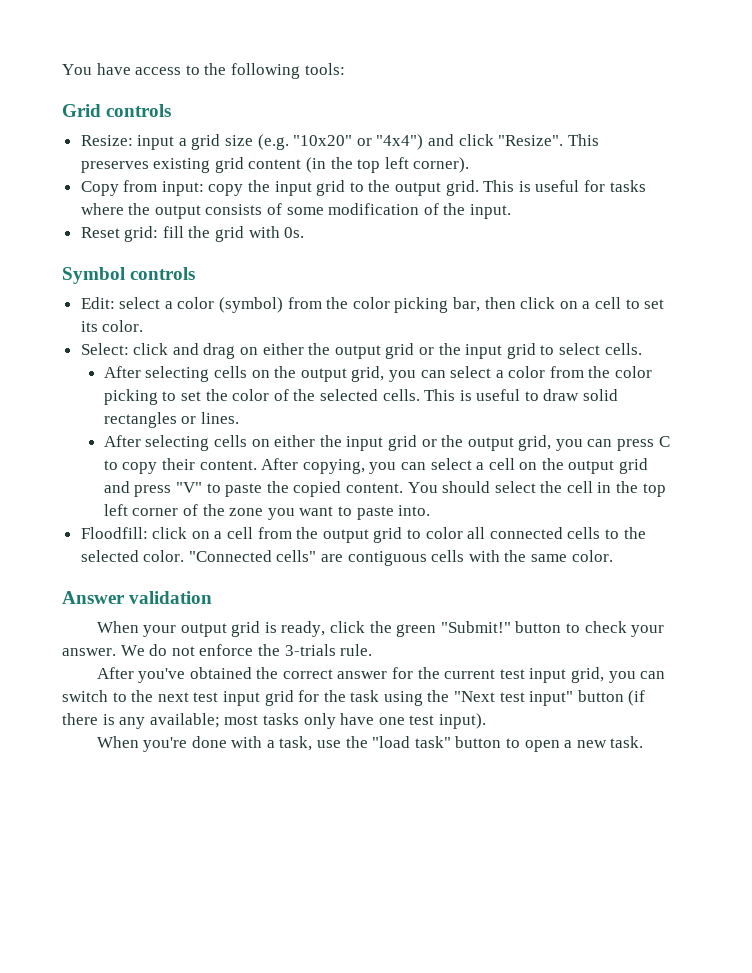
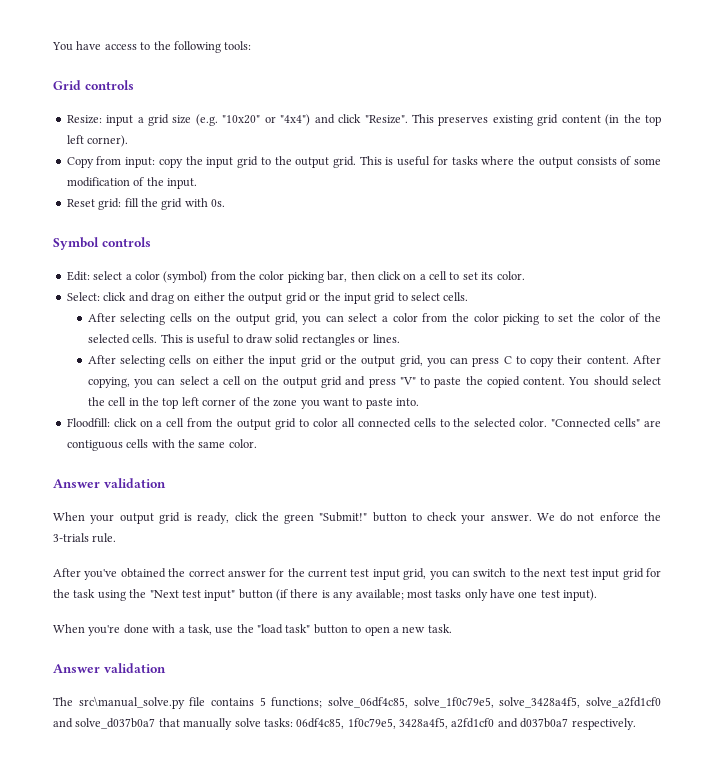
(644, 742) none -> [53,663,166,673] [53,696,661,709] [53,718,636,730] // Answer validation // The src\manual_solve.py file contains 5 functions; solve_06df4c85, solve_1f0c79e5, solve_3428a4f5, solve_a2fd1cf0 and solve_d037b0a7 that manually solve tasks: 06df4c85, 1f0c79e5, 3428a4f5, a2fd1cf0 and d037b0a7 respectively.

